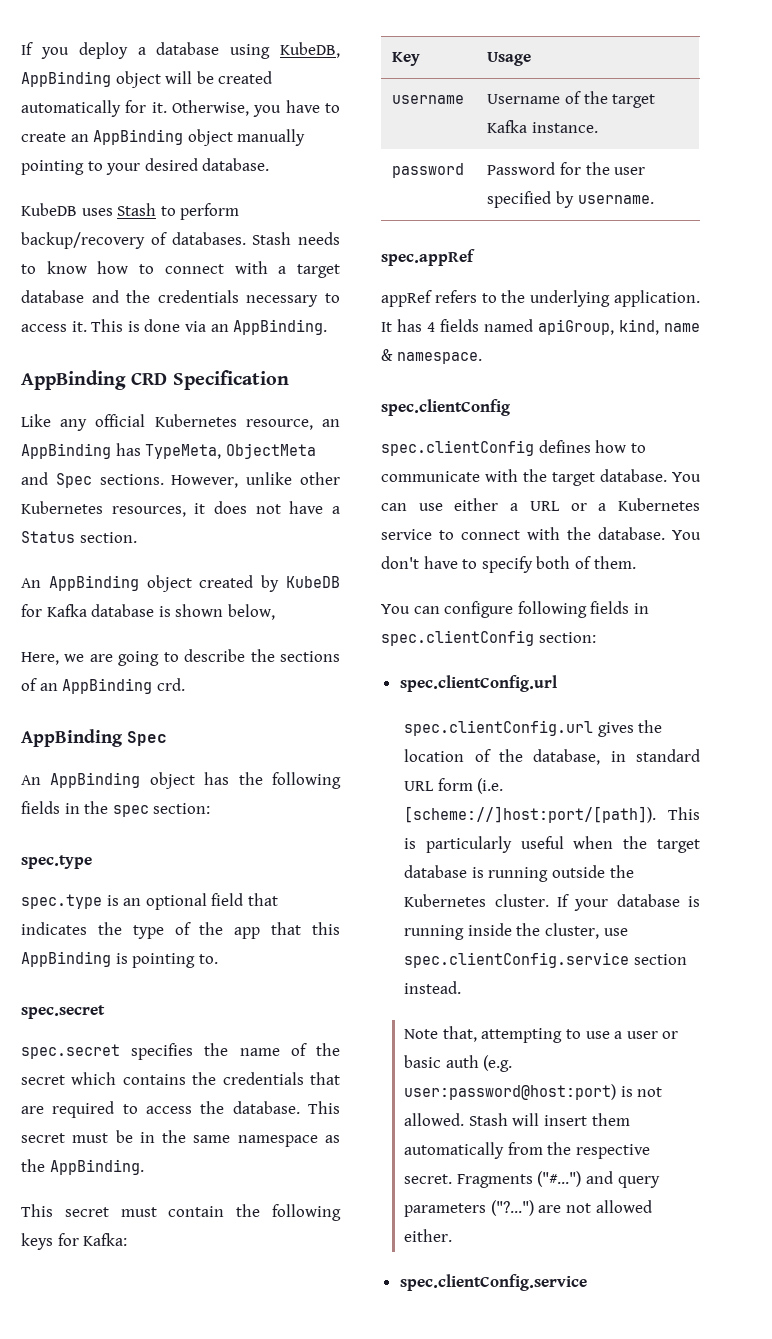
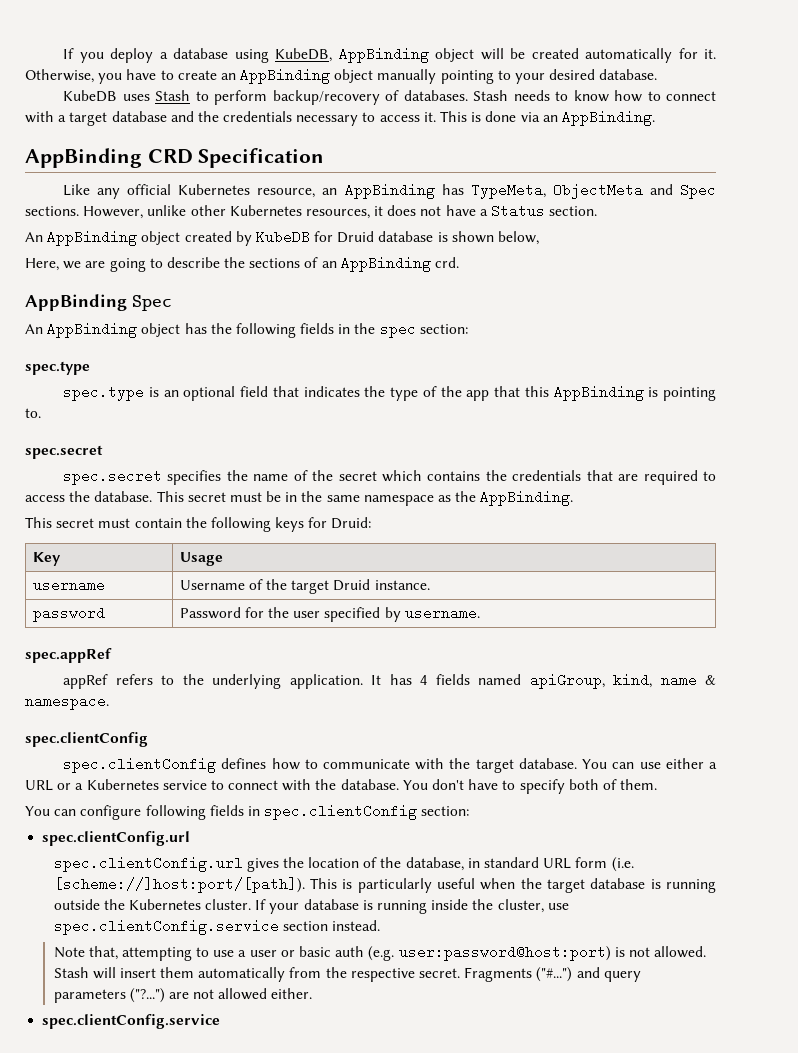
[46,604,87,617] Kafka -> [337,231,375,243] Druid
[83,1233,128,1246] Kafka: -> [331,517,372,529] Druid:
[487,120,528,133] Kafka -> [333,579,371,591] Druid

